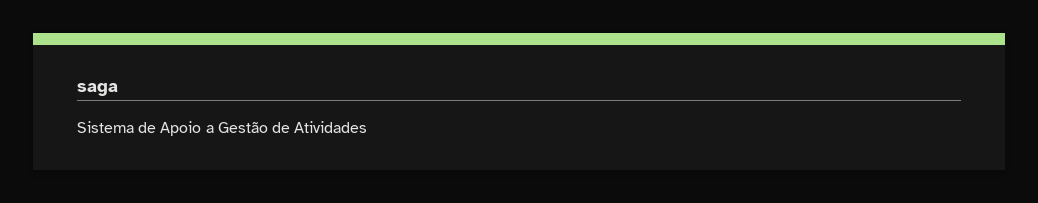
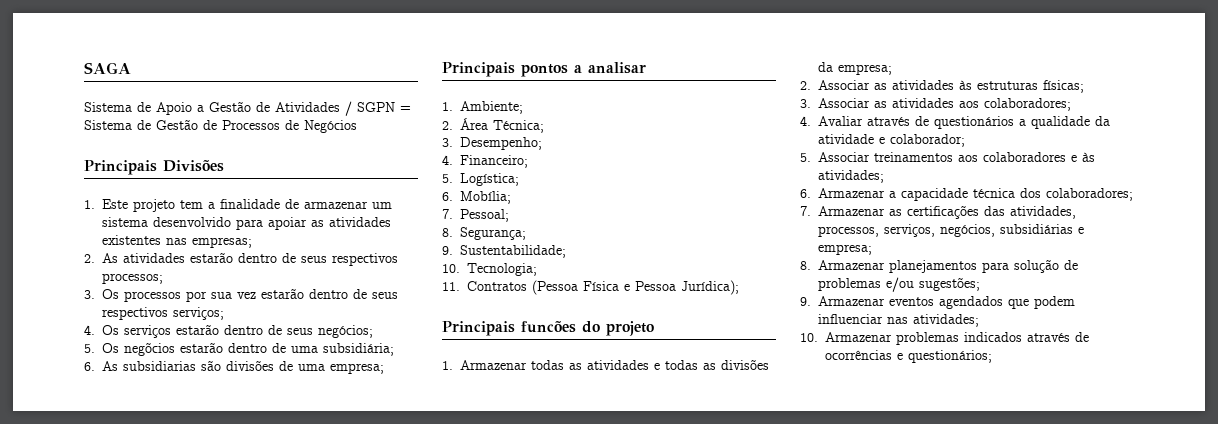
[77,83,118,96] saga -> [84,62,131,74] SAGA
(368, 127) none -> [345,101,411,116] [84,119,357,133] [84,160,224,175] [84,199,392,212] [102,217,391,230] [102,235,252,248] [84,252,398,266] [102,273,163,284] [84,288,398,302] [102,307,224,320] [84,324,373,338] [84,342,394,356] [84,360,384,374] [442,62,646,77] [442,101,523,114] [442,117,544,133] [442,137,542,150] [442,155,528,168] [442,173,519,186] [442,191,511,204] [442,209,509,222] [442,227,526,240] [442,245,566,258] [442,263,537,276] [442,280,739,295] [442,321,654,336] [442,359,769,370] [818,62,892,75] [800,80,1084,93] [800,98,1071,111] [800,116,1110,129] [818,134,965,147] [800,152,1095,162] [818,170,884,183] [800,188,1133,201] [800,205,1076,219] [818,224,1084,237] [818,244,872,255] [800,259,1078,273] [818,277,980,292] [800,296,1075,309] [818,314,979,327] [800,332,1089,345] [825,350,992,363] / SGPN = Sistema de Gestão de Processos de Negócios // Principais Divisões // 1. Este projeto tem a finalidade de armazenar um sistema desenvolvido para apoiar as atividades existentes nas empresas; // 2. As atividades estarão dentro de seus respectivos processos; // 3. Os processos por sua vez estarão dentro de seus respectivos serviços; // 4. Os serviços estarão dentro de seus negócios; // 5. Os negõcios estarão dentro de uma subsidiária; // 6. As subsidiarias são divisões de uma empresa; // Principais pontos a analisar // 1. Ambiente; // 2. Área Técnica; // 3. Desempenho; // 4. Financeiro; // 5. Logística; // 6. Mobília; // 7. Pessoal; // 8. Segurança; // 9. Sustentabilidade; // 10. Tecnologia; // 11. Contratos (Pessoa Física e Pessoa Jurídica); // Principais funcões do projeto // 1. Armazenar todas as atividades e todas as divisões da empresa; // 2. Associar as atividades às estruturas físicas; // 3. Associar as atividades aos colaboradores; // 4. Avaliar através de questionários a qualidade da atividade e colaborador; // 5. Associar treinamentos aos colaboradores e às atividades; // 6. Armazenar a capacidade técnica dos colaboradores; // 7. Armazenar as certificações das atividades, processos, serviços, negócios, subsidiárias e empresa; // 8. Armazenar planejamentos para solução de problemas e/ou sugestões; // 9. Armazenar eventos agendados que podem influenciar nas atividades; // 10. Armazenar problemas indicados através de ocorrências e questionários;

